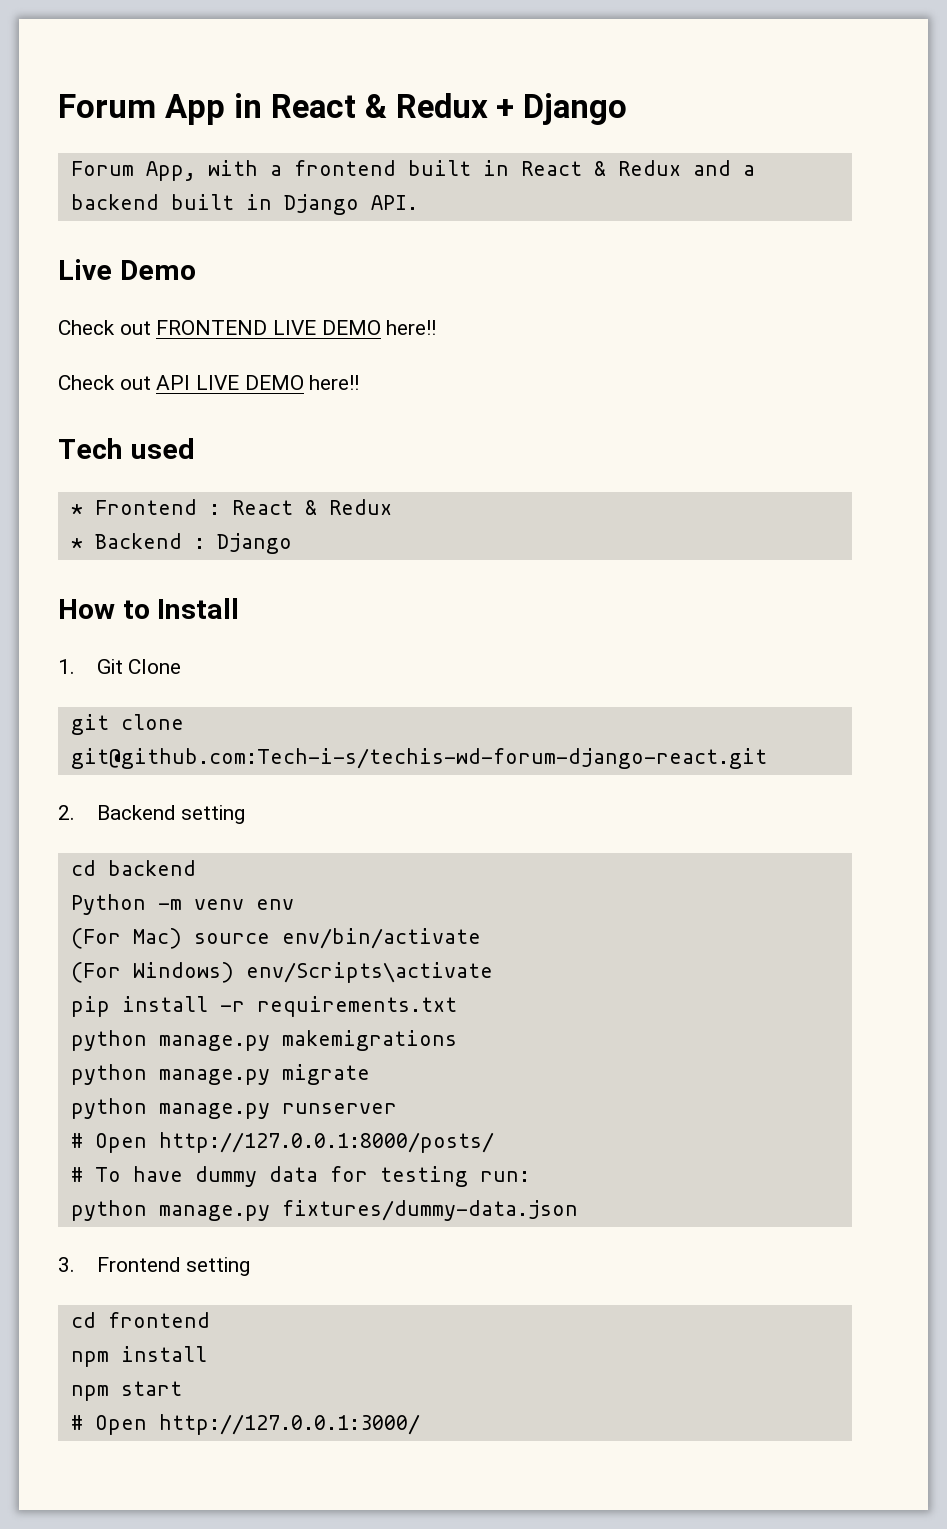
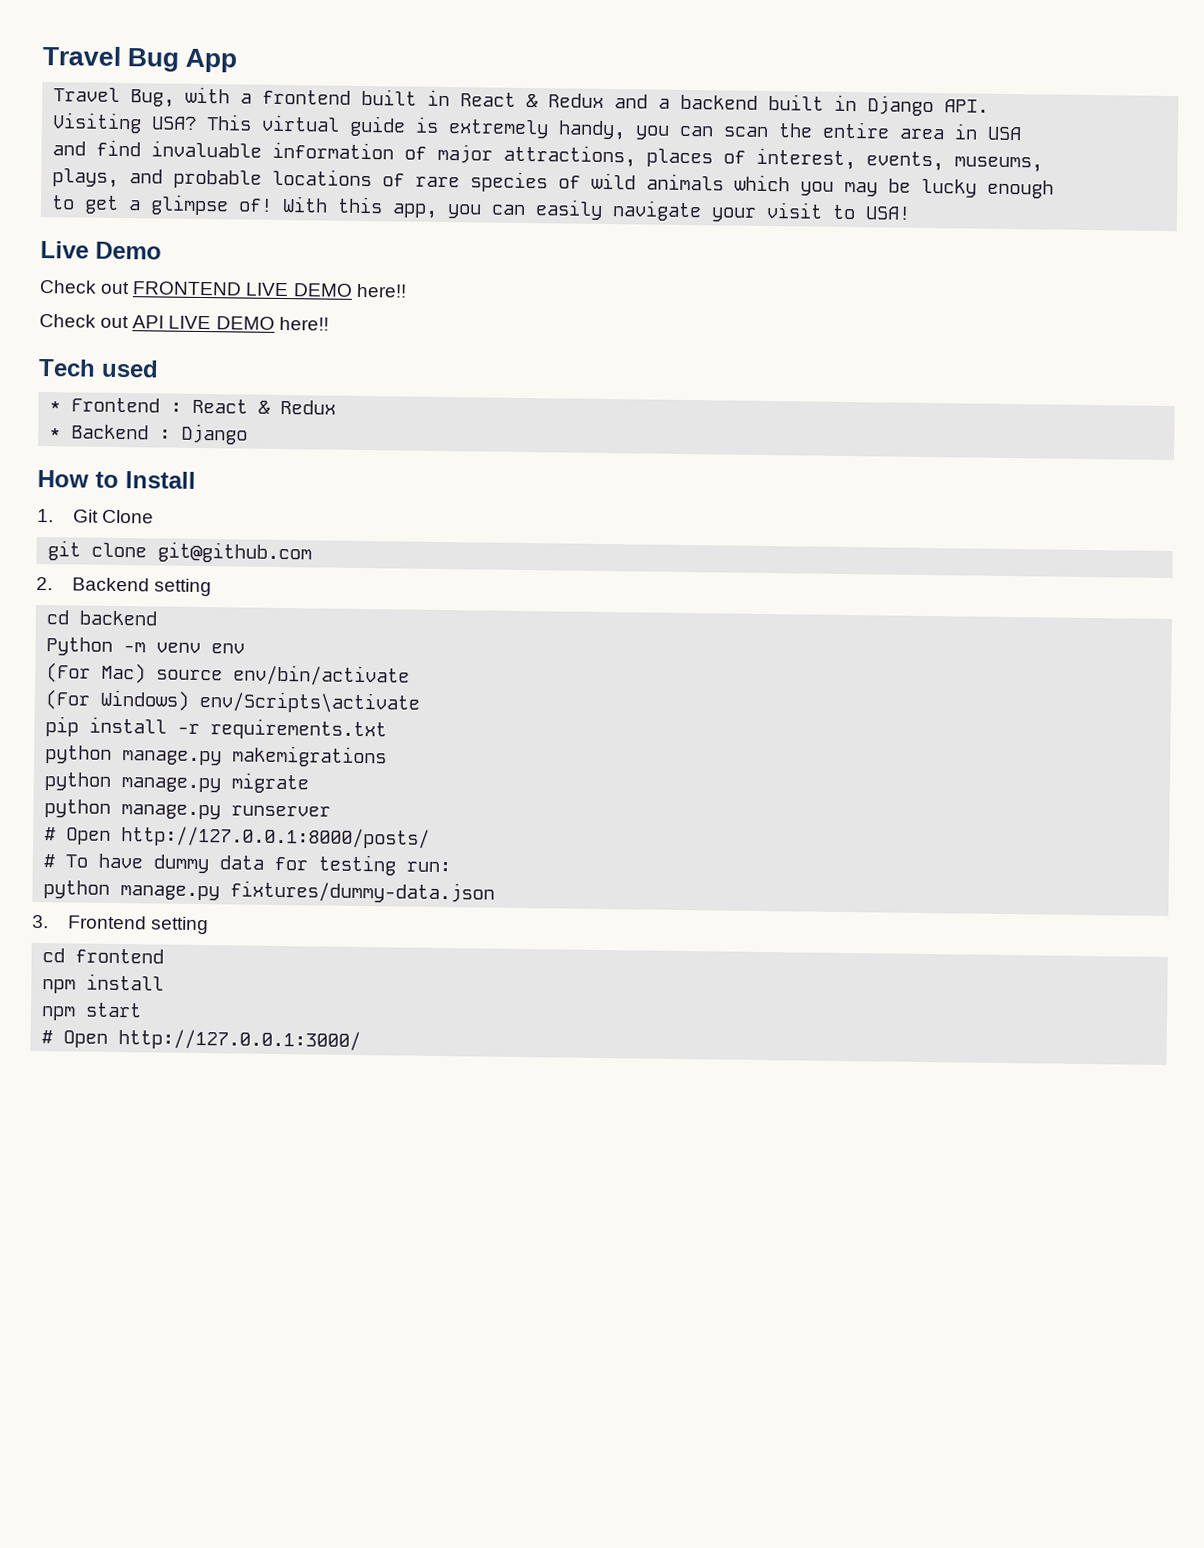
[58,94,156,118] Forum -> [42,46,180,72] Travel Bug
[233,93,628,125] [70,161,196,181] in React & Redux + Django // Forum App, -> [53,87,176,108] // Travel Bug,
(418, 202) none -> [52,112,1023,141] [52,139,1044,173] [52,168,1055,199] [51,194,912,222] // Visiting USA? This virtual guide is extremely handy, you can scan the entire area in USA // and find invaluable information of major attractions, places of interest, events, museums, // plays, and probable locations of rare species of wild animals which you may be lucky enough // to get a glimpse of! With this app, you can easily navigate your visit to USA!
[70,748,767,769] git@github.com:Tech-i-s/techis-wd-forum-django-react.git -> [157,541,313,564] git@github.com

